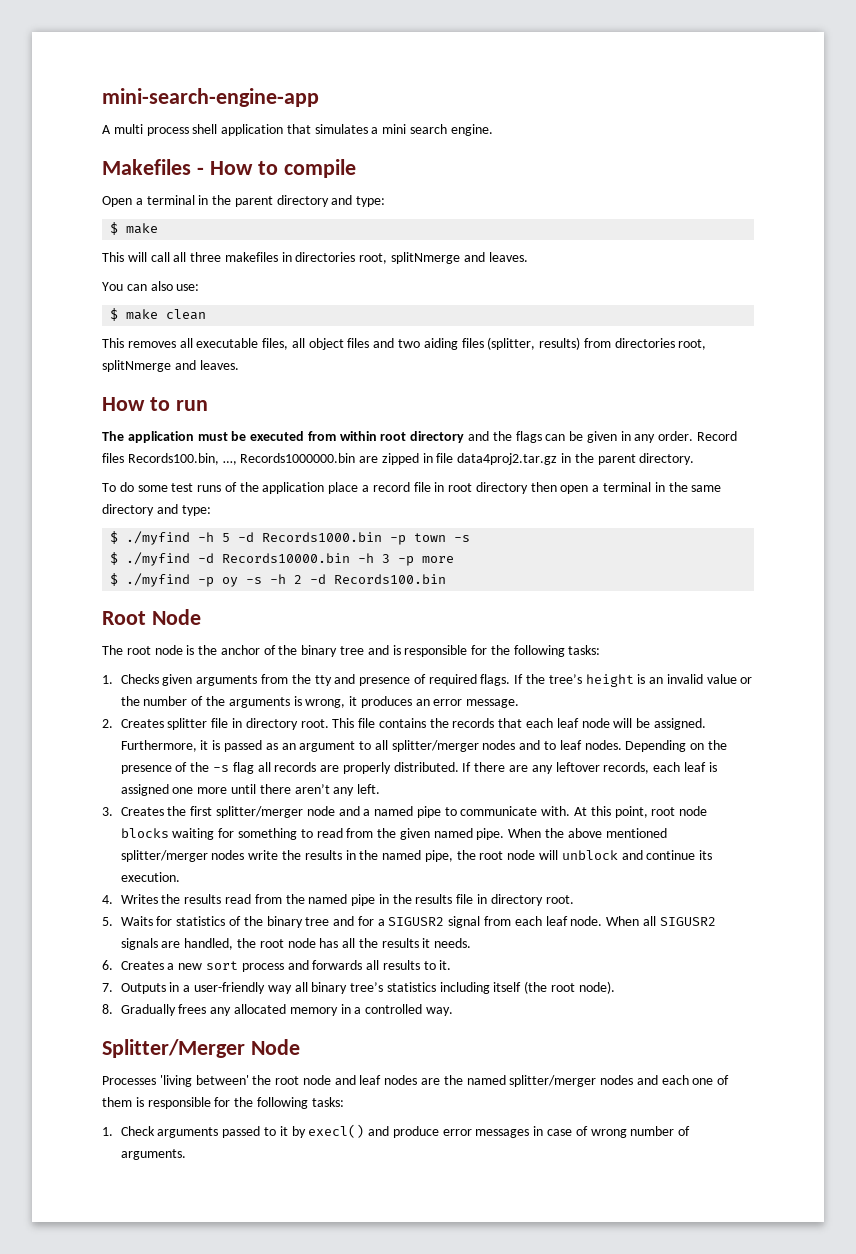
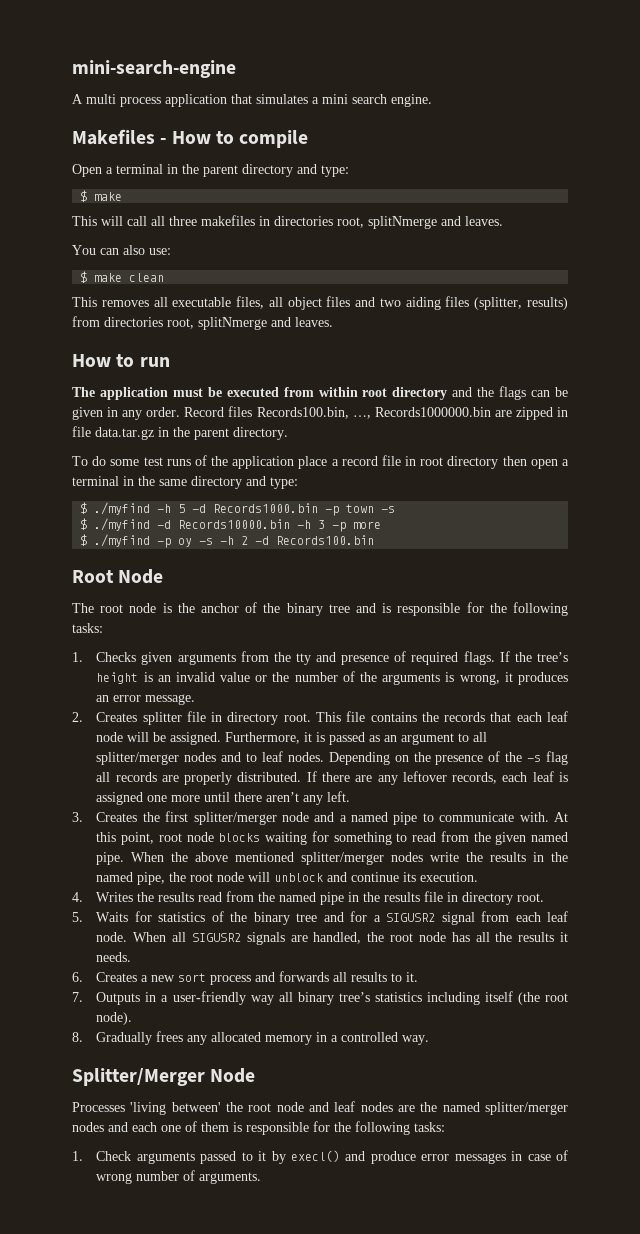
[102,88,319,107] mini-search-engine-app -> [72,60,236,78] mini-search-engine
[192,124,218,134] shell -> (161, 102) none
[457,453,558,465] data4proj2.tar.gz -> [95,427,154,440] data.tar.gz

